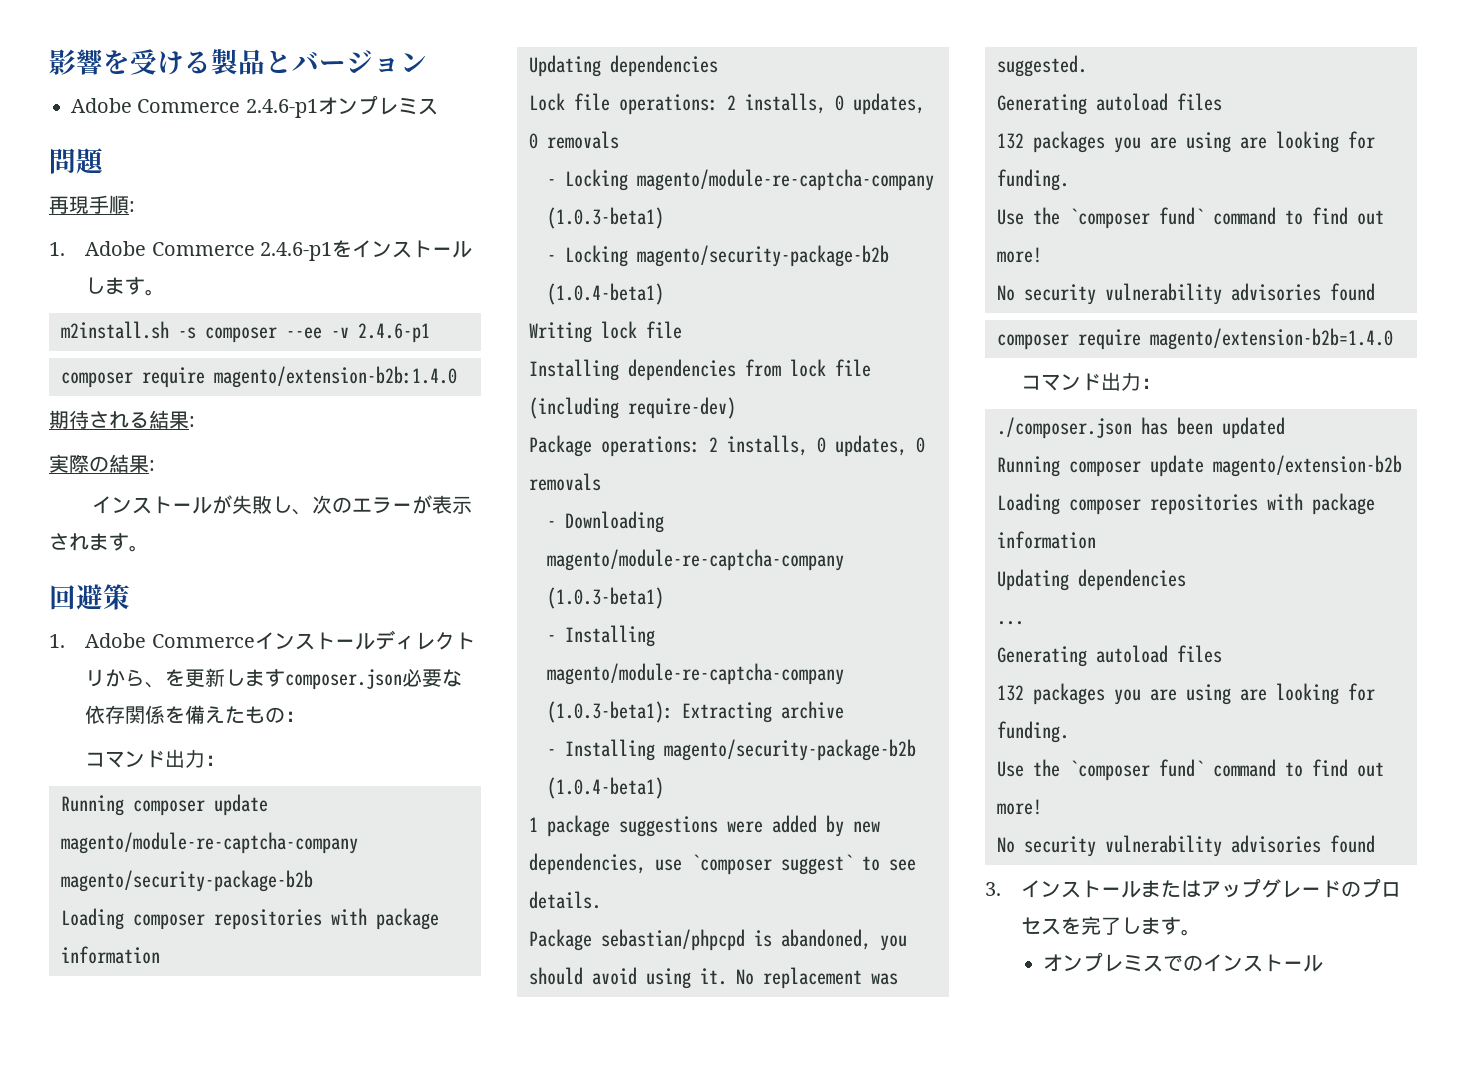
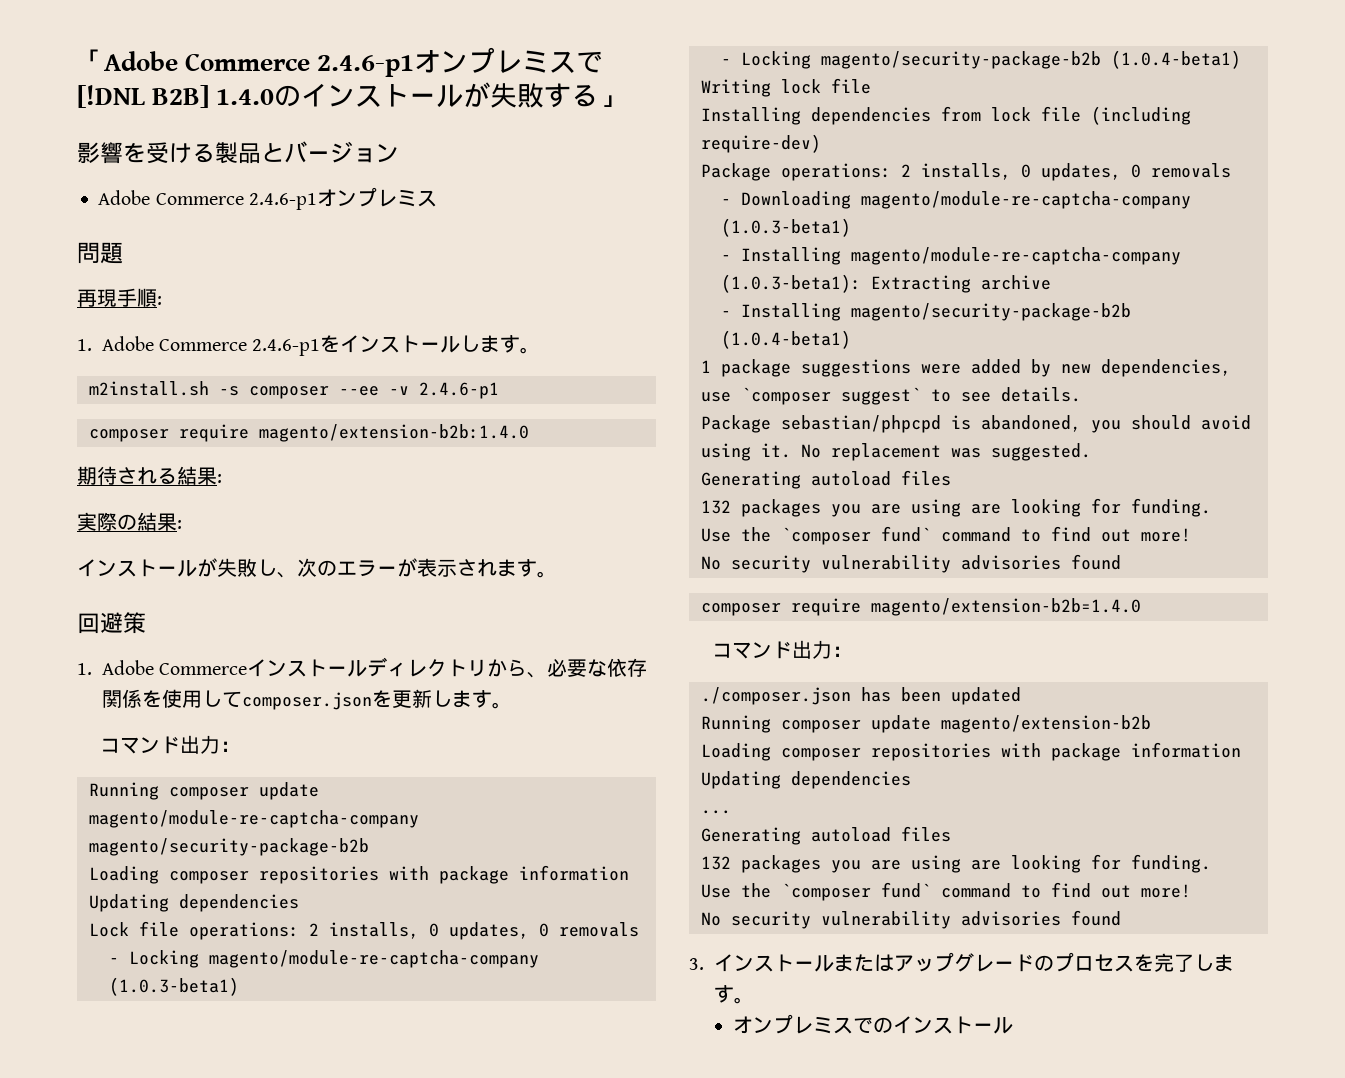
(49, 62) none -> [77,47,604,77] [77,82,626,108] 「Adobe Commerce 2.4.6-p1オンプレミスで[!DNL B2B] 1.4.0のインストールが失敗する」 //
[165,668,463,690] [85,705,306,724] を更新しますcomposer.json必要な依存関係を備えたもの： -> [547,658,648,677] [101,689,512,710] 必要な依存関係を使用してcomposer.jsonを更新します。

